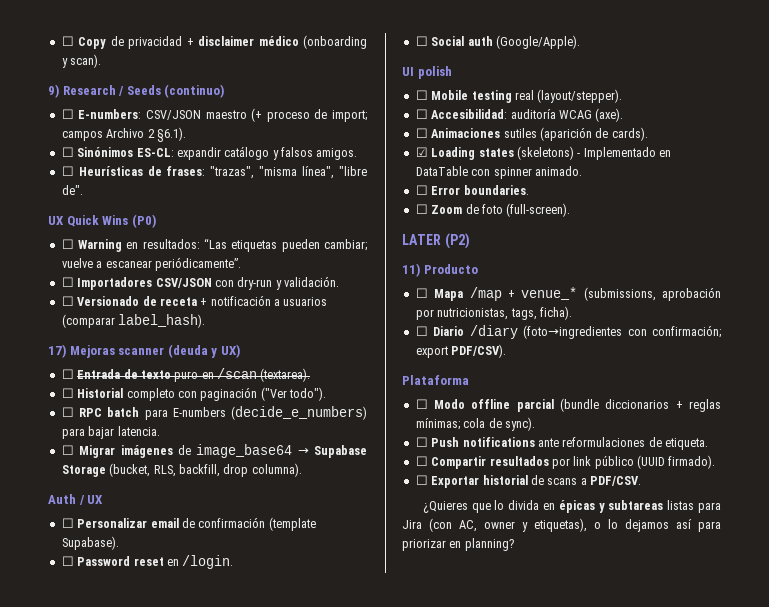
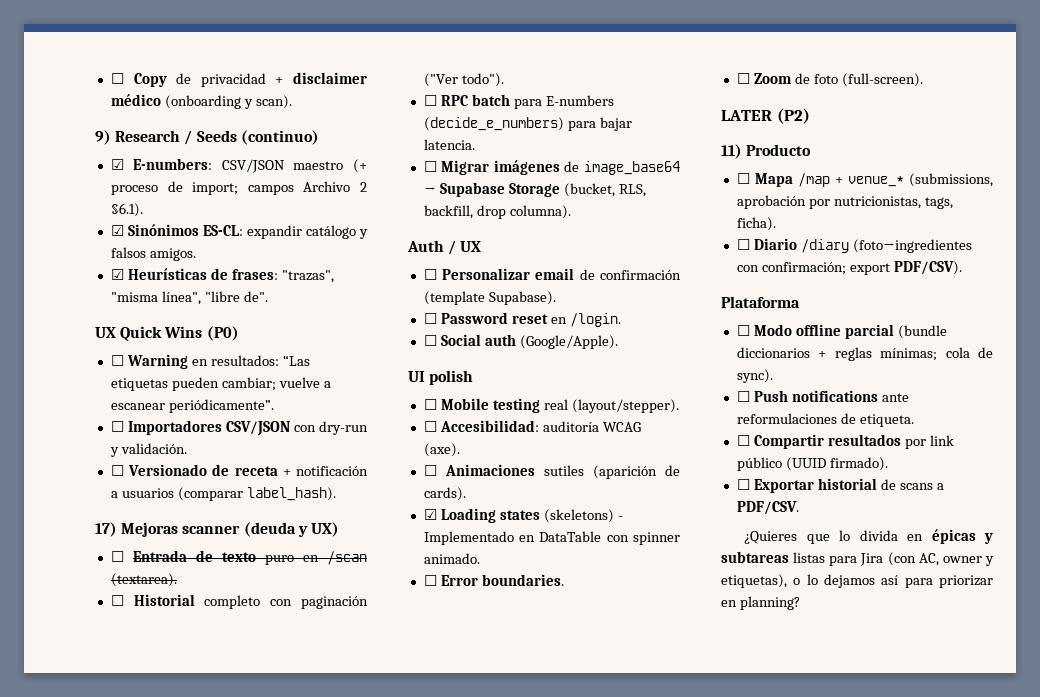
[61,109,74,119] ☐ -> [110,159,124,170] ☑
[61,147,74,157] ☐ -> [110,225,124,236] ☑
[61,166,74,176] ☐ -> [110,269,124,280] ☑

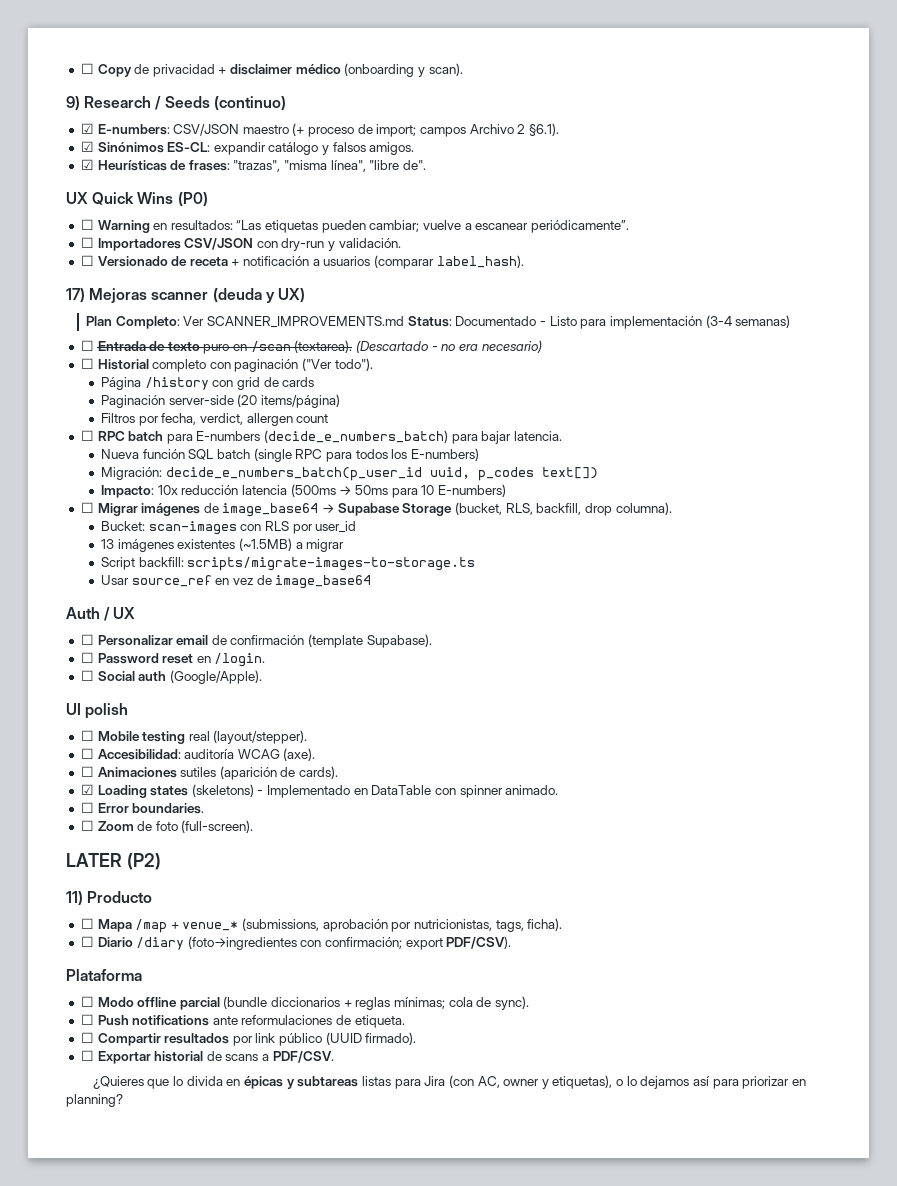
(339, 529) none -> [86,315,791,329] // Plan Completo: Ver SCANNER_IMPROVEMENTS.md Status: Documentado - Listo para implementación (3-4 semanas)
(177, 580) none -> [356,340,542,353] (Descartado - no era necesario)
(504, 80) none -> [100,377,315,390] [100,394,340,408] [100,413,329,426] // Página /history con grid de cards // Paginación server-side (20 items/página) // Filtros por fecha, verdict, allergen count
[423,117,564,131] (decide_e_numbers) -> [264,430,449,443] (decide_e_numbers_batch)
(475, 144) none -> [100,448,479,462] [100,467,598,481] [100,484,506,498] // Nueva función SQL batch (single RPC para todos los E-numbers) // Migración: decide_e_numbers_batch(p_user_id uuid, p_codes text[]) // Impacto: 10x reducción latencia (500ms → 50ms para 10 E-numbers)
(571, 212) none -> [100,521,357,535] [100,538,345,552] [100,557,476,571] [100,575,372,589] // Bucket: scan-images con RLS por user_id // 13 imágenes existentes (~1.5MB) a migrar // Script backfill: scripts/migrate-images-to-storage.ts // Usar source_ref en vez de image_base64

